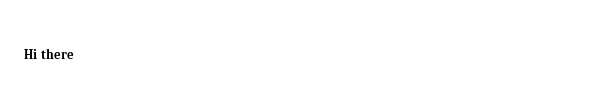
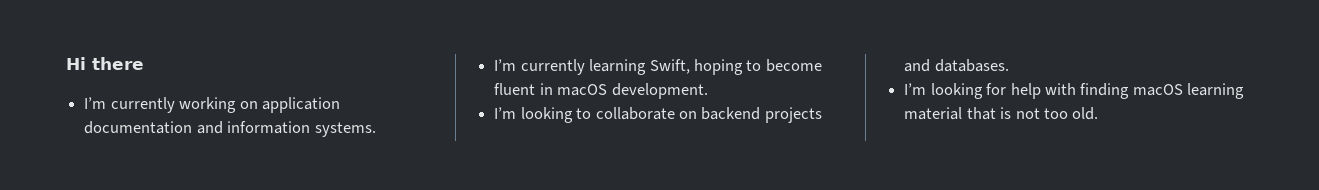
(74, 53) none -> [84,97,340,113] [84,121,376,137] [494,59,822,75] [494,83,708,99] [494,107,822,123] [904,59,1009,72] [904,83,1245,99] [904,107,1099,120] // I’m currently working on application documentation and information systems. // I’m currently learning Swift, hoping to become fluent in macOS development. // I’m looking to collaborate on backend projects and databases. // I’m looking for help with finding macOS learning material that is not too old.

